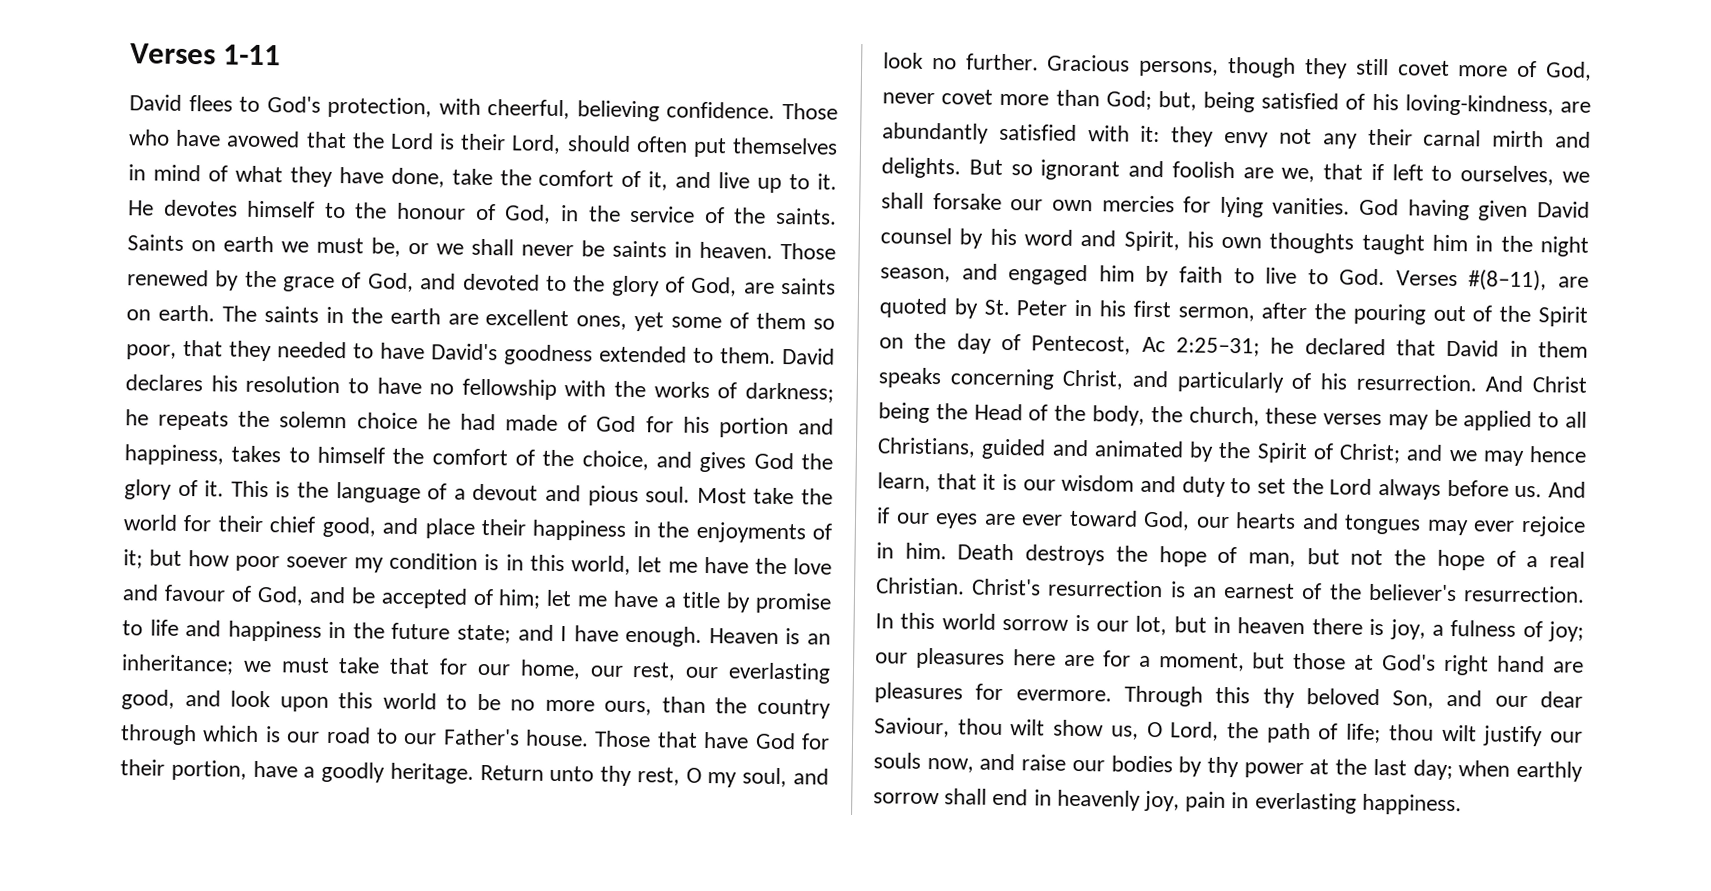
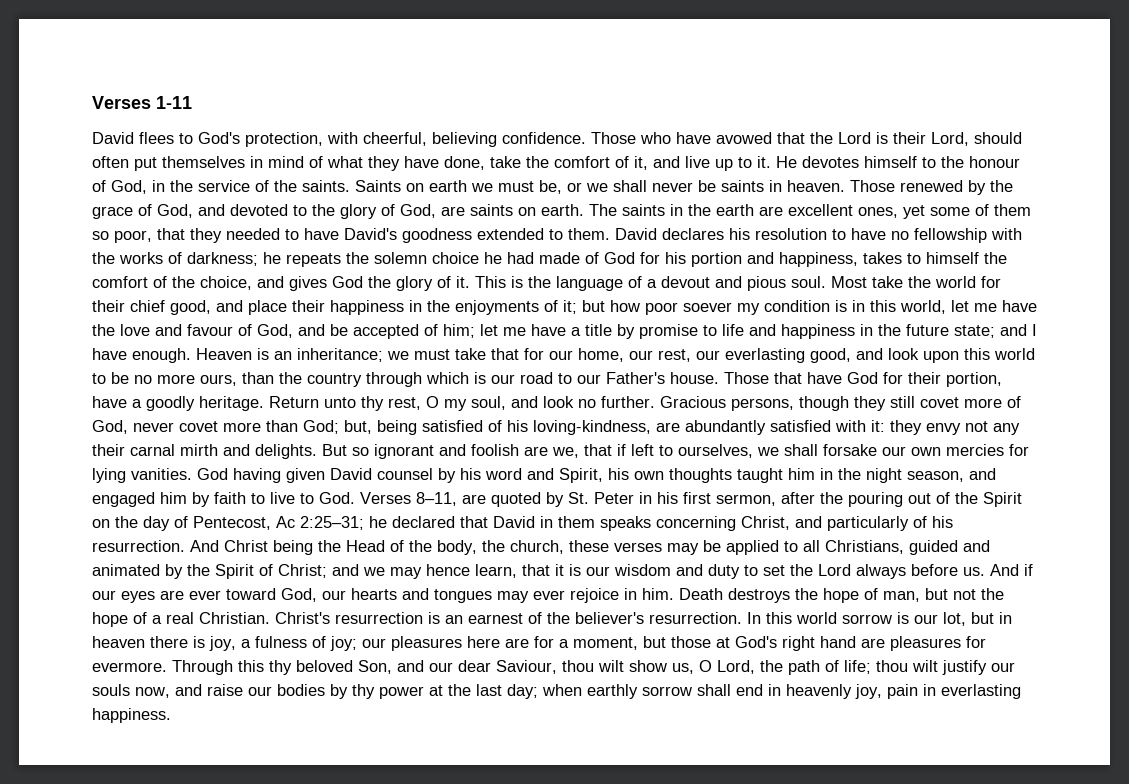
[1468,269,1548,292] #(8–11), -> [416,492,457,506] 8–11,

